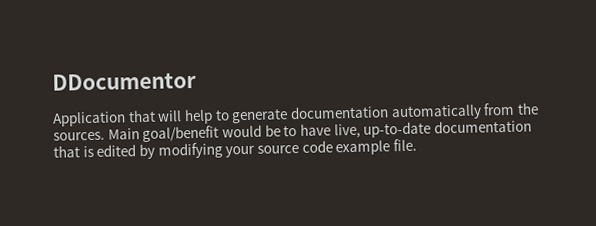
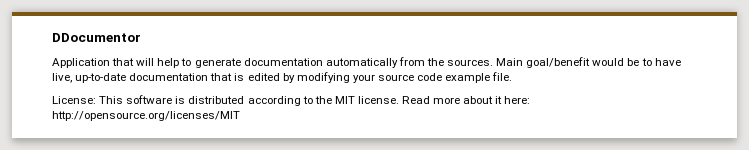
(417, 145) none -> [52,95,531,106] [52,111,240,121] // License: This software is distributed according to the MIT license. Read more about it here: http://opensource.org/licenses/MIT

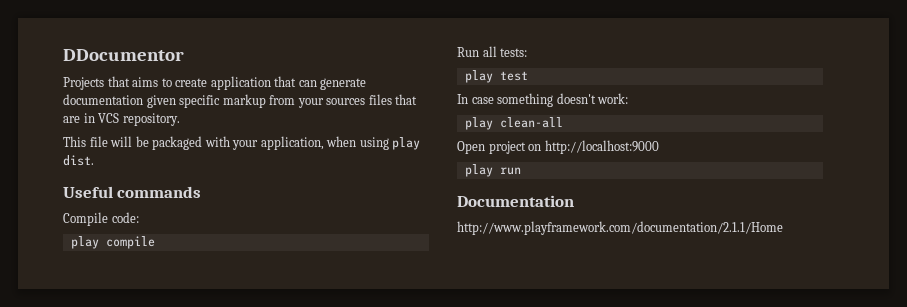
[52,57,681,68] [52,72,513,83] [52,95,531,106] [52,111,240,121] Application that will help to generate documentation automatically from the sources. Main goal/benefit would be to have live, up-to-date documentation that is edited by modifying your source code example file. // License: This software is distributed according to the MIT license. Read more about it here: http://opensource.org/licenses/MIT -> [63,76,367,90] [63,94,418,108] [63,113,180,126] [63,136,421,150] [63,155,94,166] [63,186,202,198] [63,212,139,226] [70,236,155,249] [457,46,528,57] [464,70,528,83] [457,93,629,107] [464,117,563,130] [457,140,659,154] [464,164,521,177] [457,195,574,207] [457,221,783,235] Projects that aims to create application that can generate documentation given specific markup from your sources files that are in VCS repository. // This file will be packaged with your application, when using play dist. // Useful commands // Compile code: // play compile // Run all tests: // play test // In case something doesn't work: // play clean-all // Open project on http://localhost:9000 // play run // Documentation // http://www.playframework.com/documentation/2.1.1/Home

